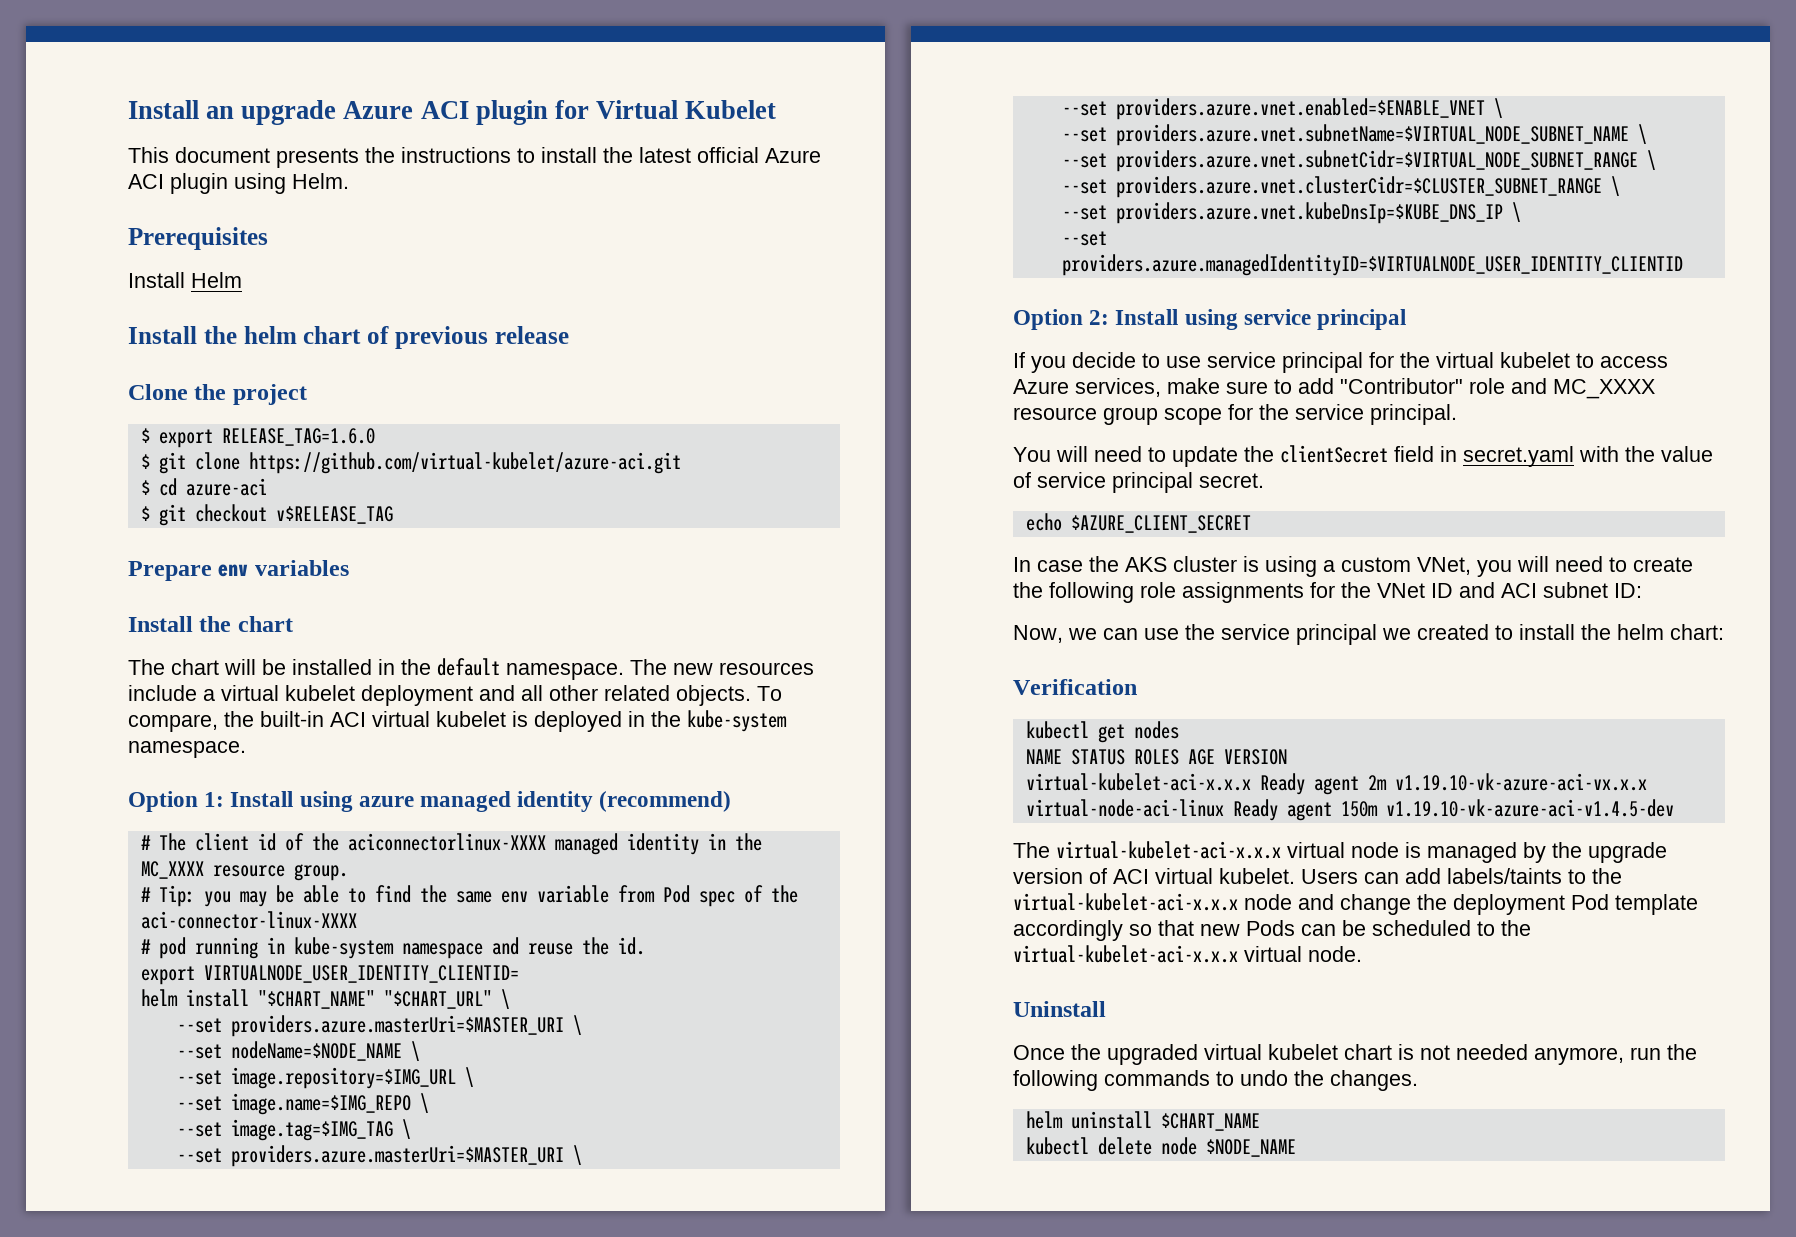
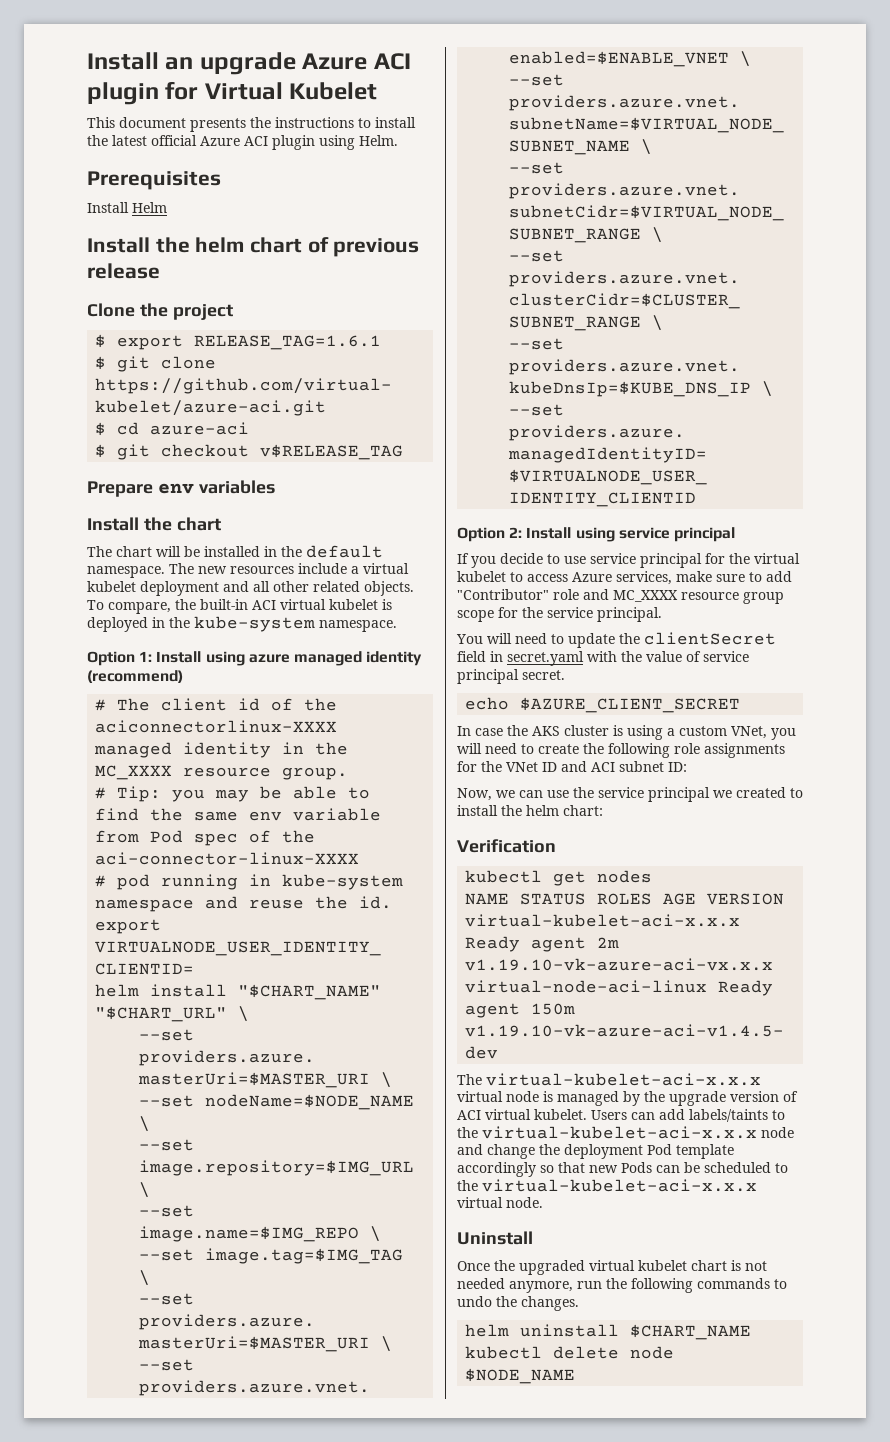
[221,428,375,446] RELEASE_TAG=1.6.0 -> [194,335,382,350] RELEASE_TAG=1.6.1

